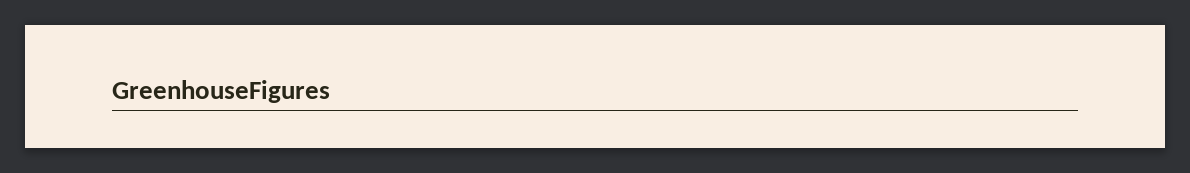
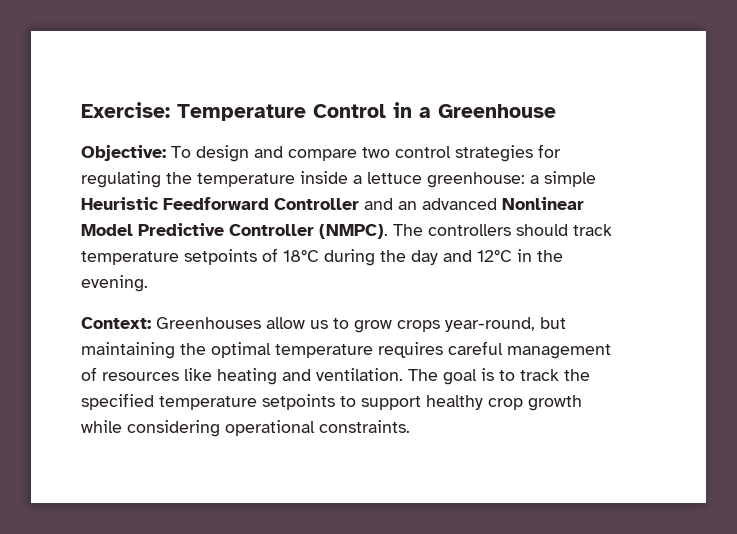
[112,80,330,103] GreenhouseFigures -> [81,102,556,121] [81,144,561,162] [81,171,596,188] [81,197,584,210] [81,223,612,239] [81,248,563,266] [81,275,148,292] [81,317,566,333] [81,341,611,359] [81,367,590,385] [81,393,582,411] [81,420,410,437] Exercise: Temperature Control in a Greenhouse // Objective: To design and compare two control strategies for regulating the temperature inside a lettuce greenhouse: a simple Heuristic Feedforward Controller and an advanced Nonlinear Model Predictive Controller (NMPC). The controllers should track temperature setpoints of 18°C during the day and 12°C in the evening. // Context: Greenhouses allow us to grow crops year-round, but maintaining the optimal temperature requires careful management of resources like heating and ventilation. The goal is to track the specified temperature setpoints to support healthy crop growth while considering operational constraints.

